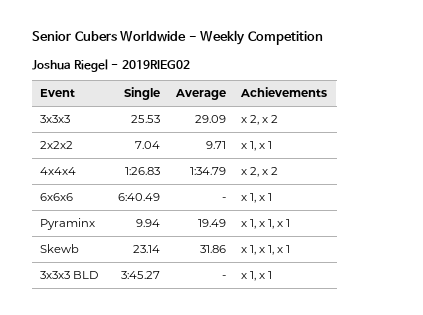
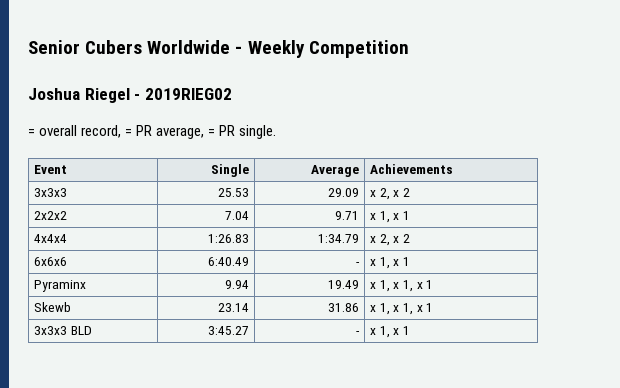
(190, 65) none -> [28,125,277,139] // = overall record, = PR average, = PR single.

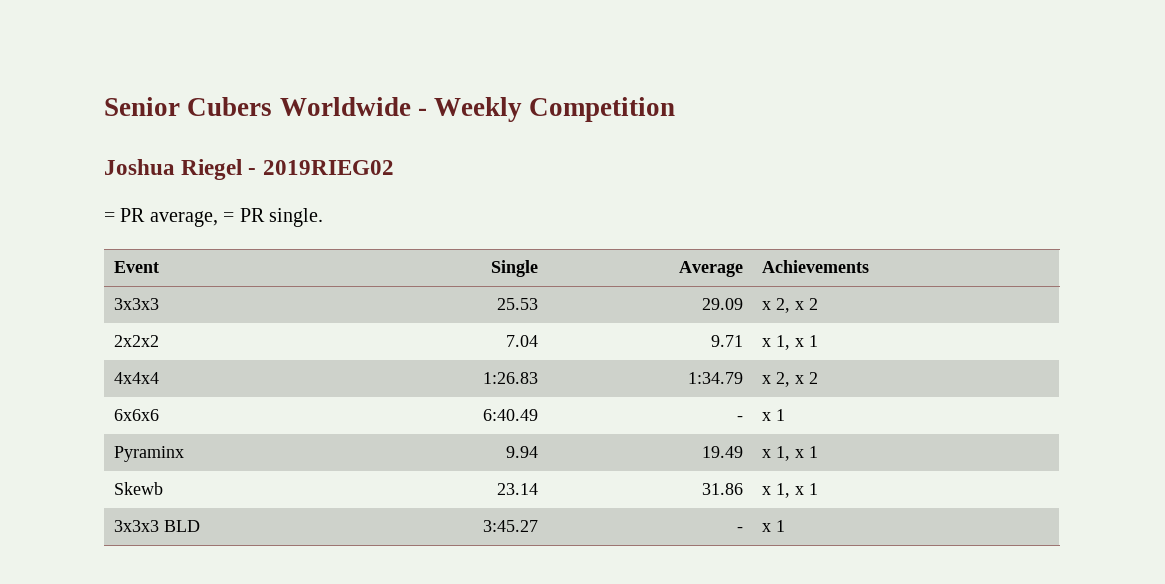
[39,125,133,138] overall record, = -> (115, 217) none
[379,257,400,269] 1, x -> (772, 416) none
[403,280,423,292] 1, x -> (805, 453) none
[403,303,423,315] 1, x -> (805, 490) none
[379,326,400,338] 1, x -> (772, 527) none

